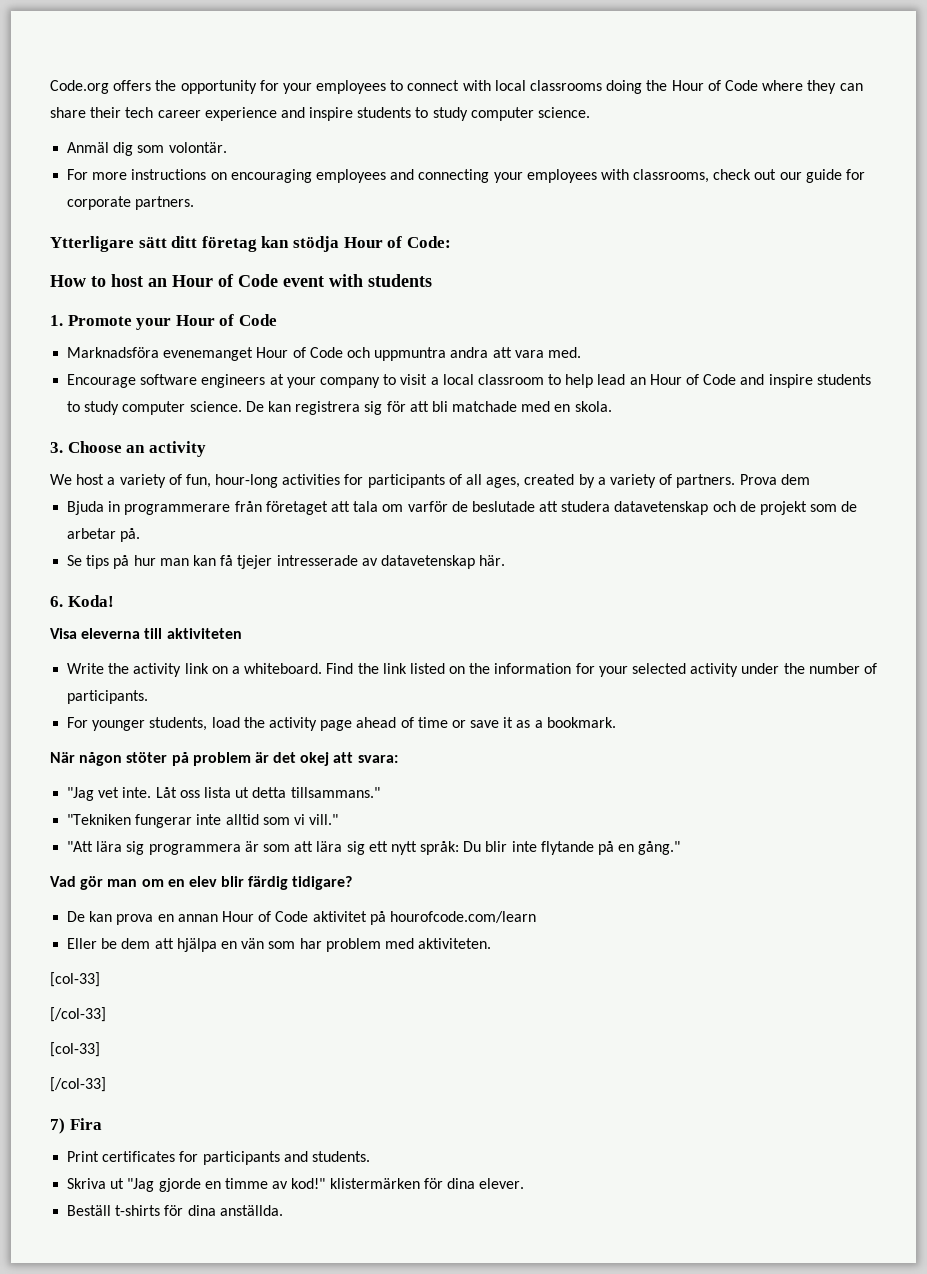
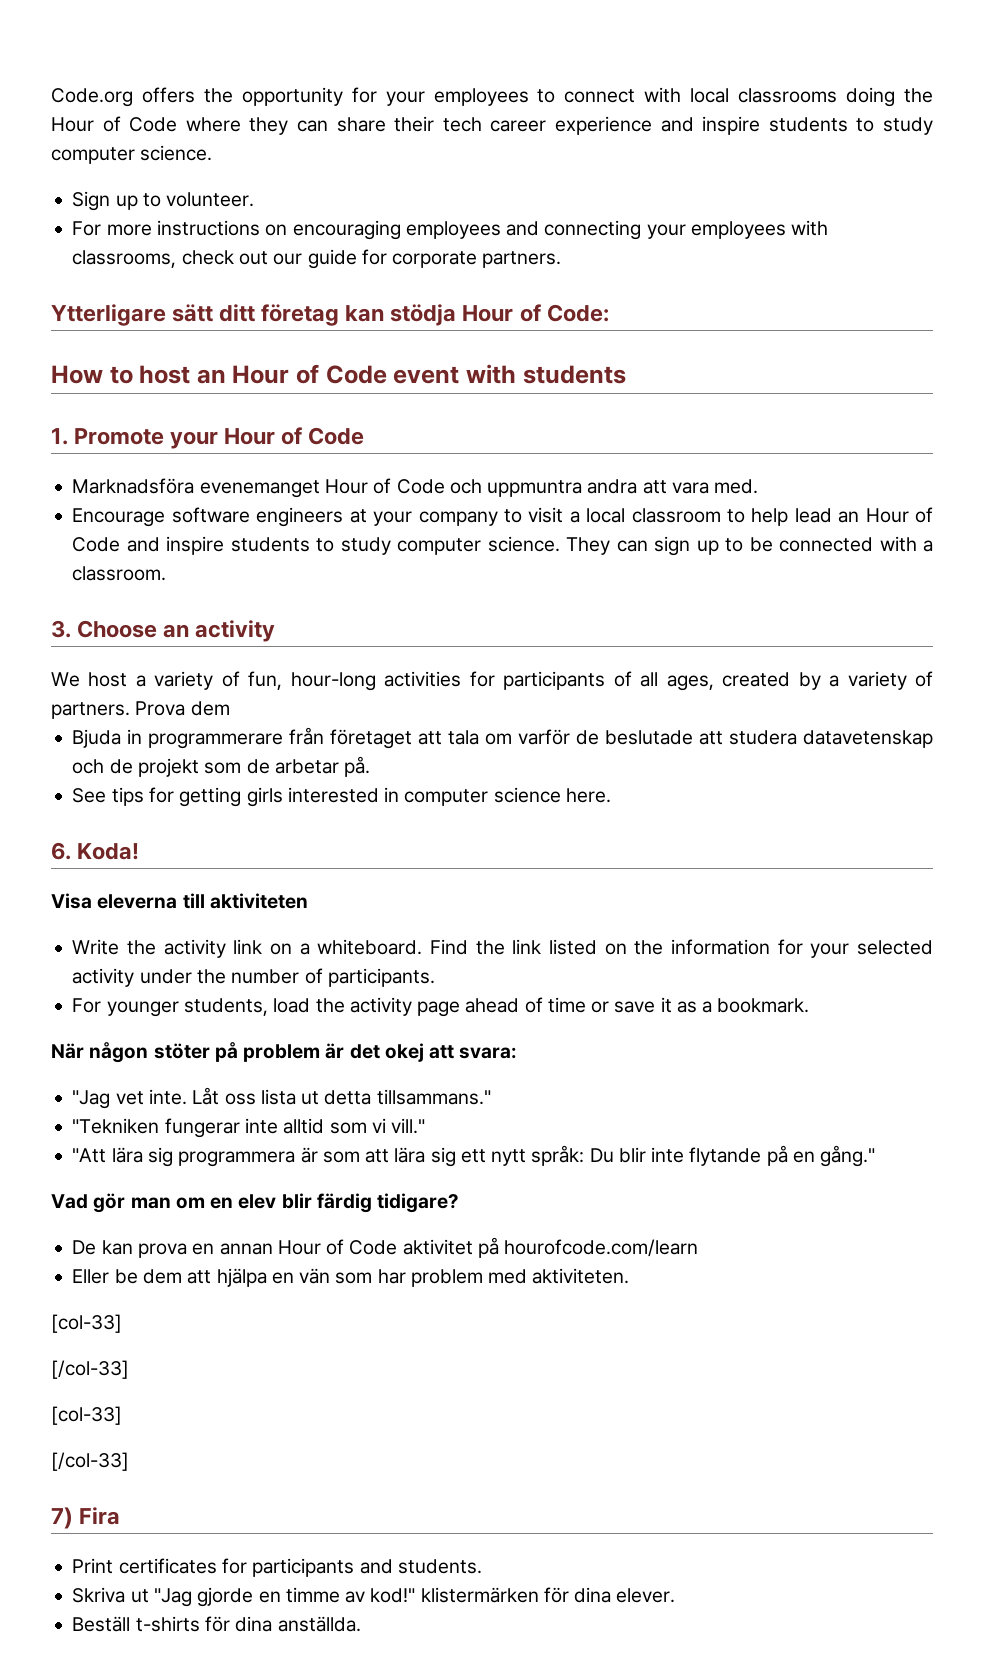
[67,142,227,156] Anmäl dig som volontär. -> [72,191,255,211] Sign up to volunteer.
[245,401,612,415] De kan registrera sig för att bli matchade med en skola. -> [566,536,933,556] [72,566,167,581] They can sign up to be connected with a classroom.
[67,555,506,569] Se tips på hur man kan få tjejer intresserade av datavetenskap här. -> [72,787,611,807] See tips for getting girls interested in computer science here.

